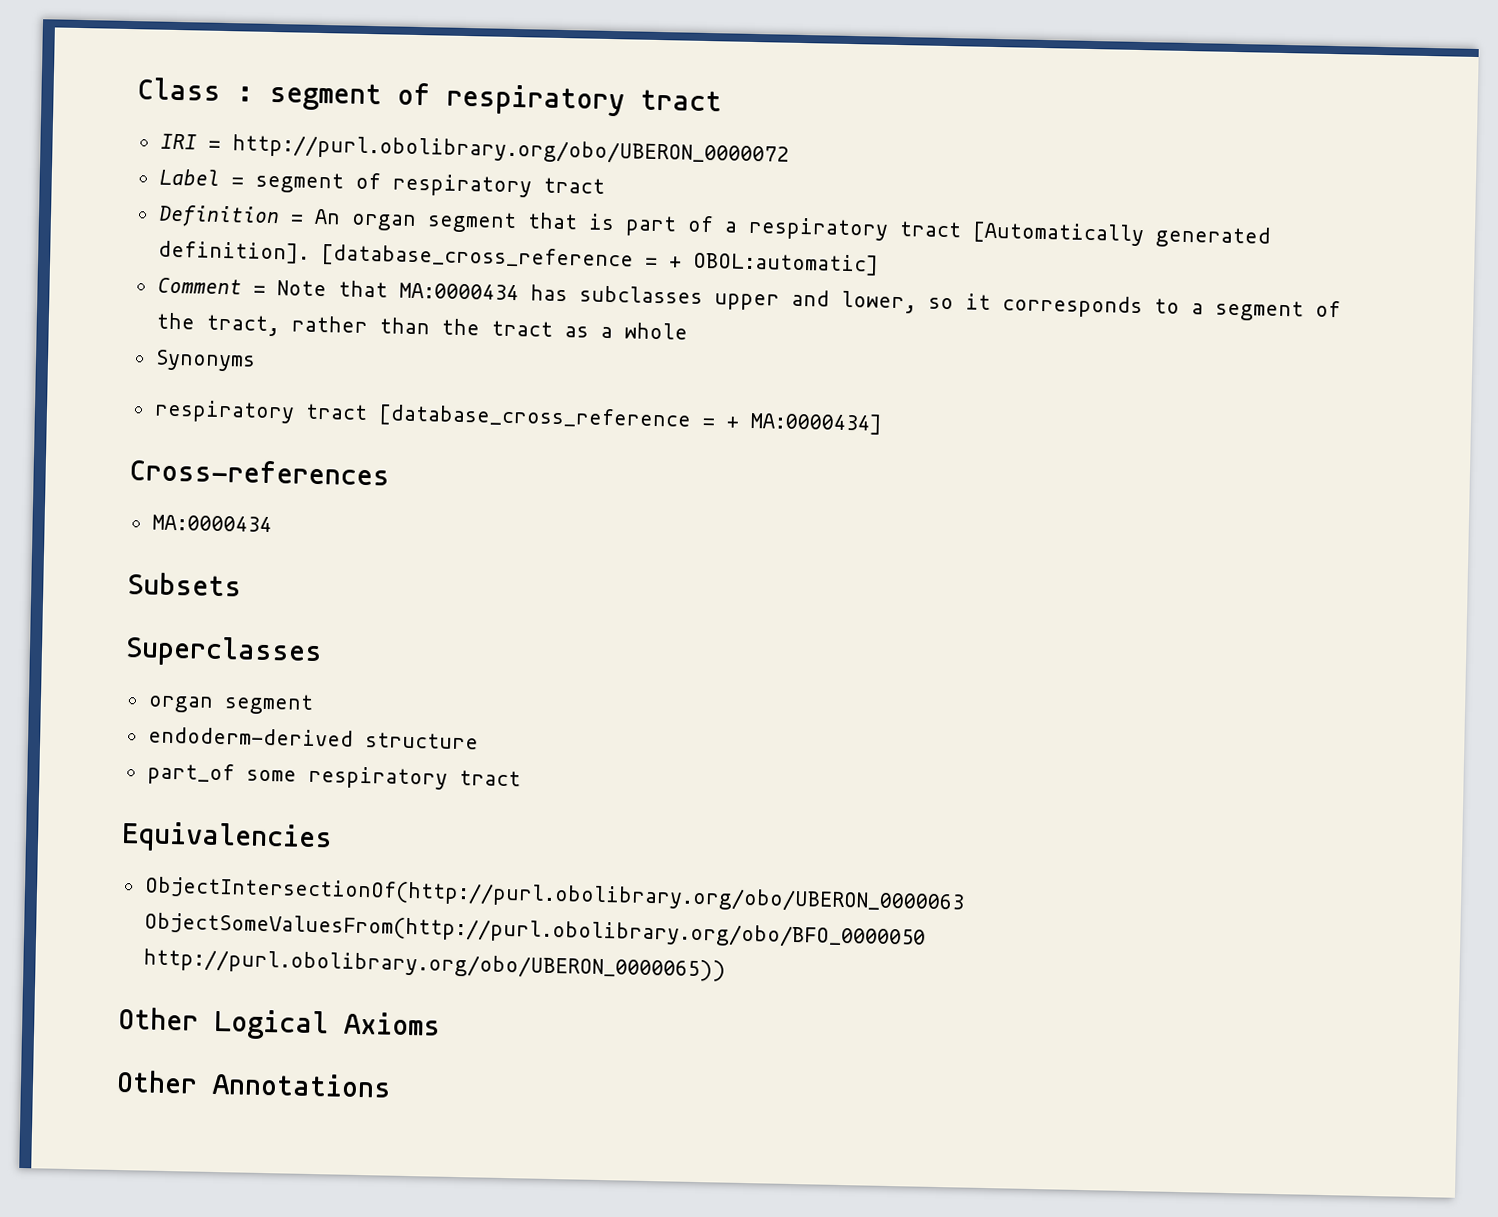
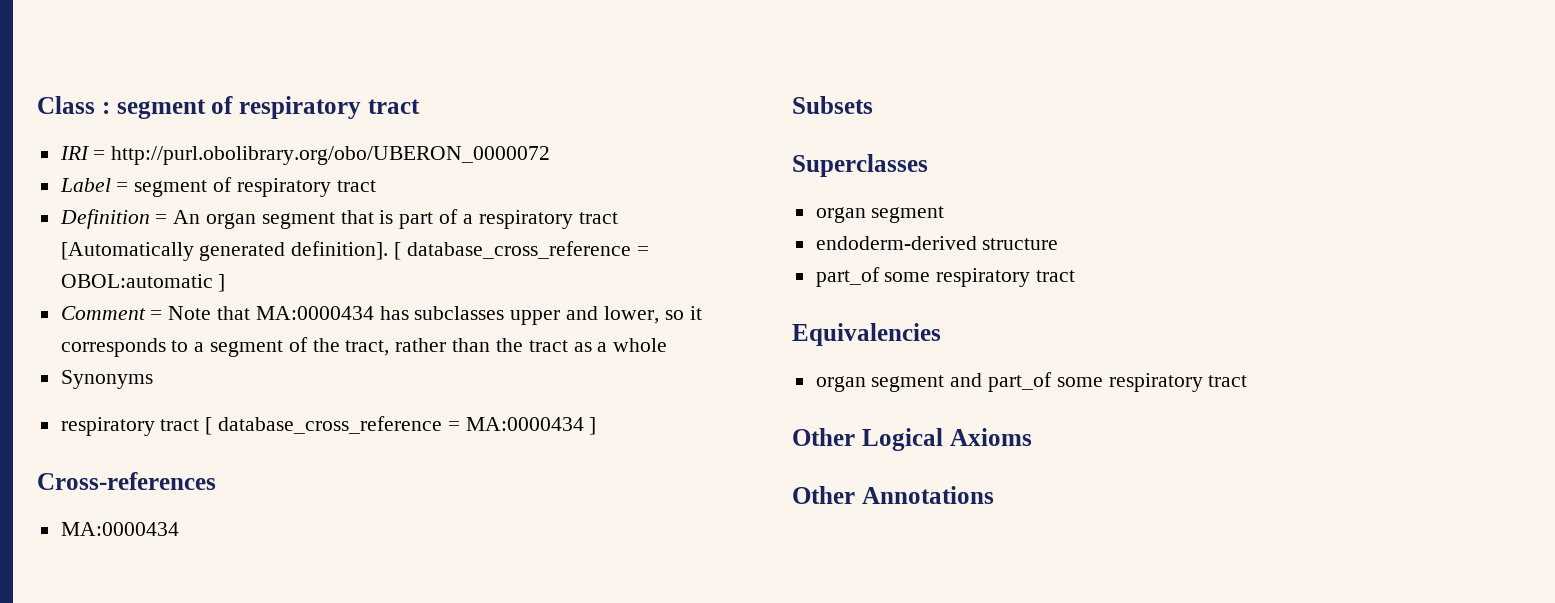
[320,244,879,276] [database_cross_reference = + OBOL:automatic] -> [394,241,649,260] [60,274,226,292] [ database_cross_reference = OBOL:automatic ]
[377,404,883,435] [database_cross_reference = + MA:0000434] -> [205,416,597,435] [ database_cross_reference = MA:0000434 ]
[143,876,965,915] [143,912,926,950] [142,948,726,982] ObjectIntersectionOf(http://purl.obolibrary.org/obo/UBERON_0000063 ObjectSomeValuesFrom(http://purl.obolibrary.org/obo/BFO_0000050 http://purl.obolibrary.org/obo/UBERON_0000065)) -> [815,372,1248,392] organ segment and part_of some respiratory tract

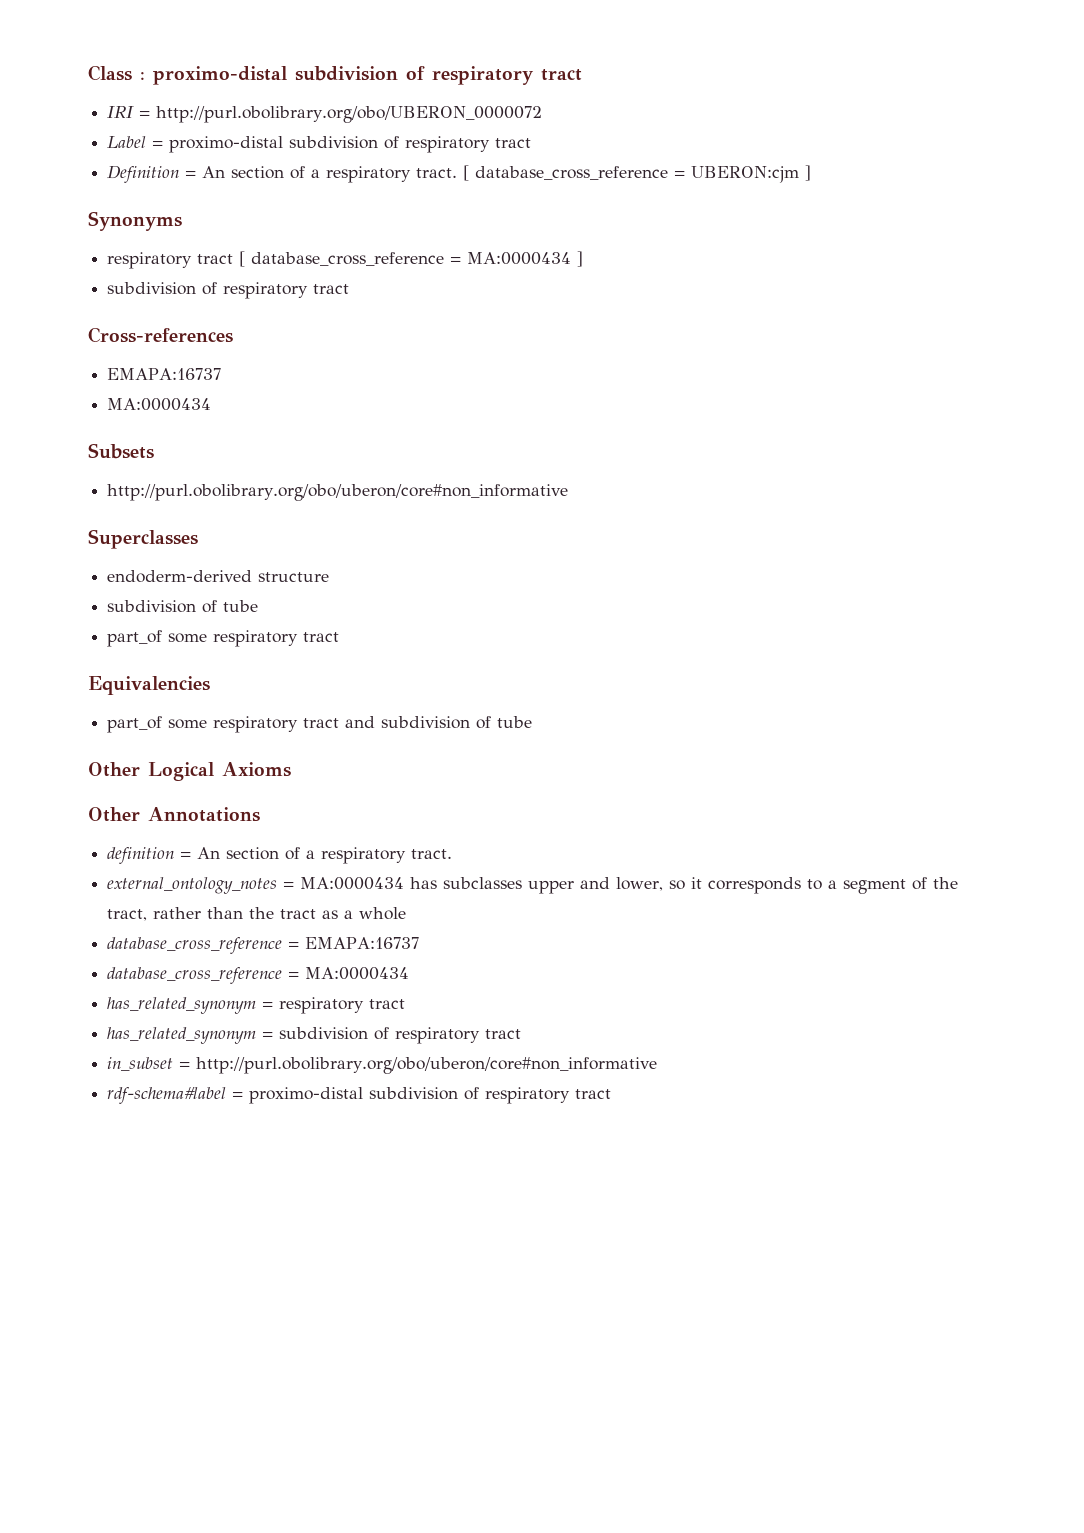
[116,99,206,119] segment -> [153,66,398,85] proximo-distal subdivision
[134,180,208,197] segment -> [169,136,379,153] proximo-distal subdivision
[206,209,618,229] [60,241,649,261] [60,274,226,292] [60,306,251,320] organ segment that is part of a respiratory tract [Automatically generated definition]. [ database_cross_reference = OBOL:automatic ] // Comment = Note that -> [231,165,812,183] [88,211,182,231] [107,251,584,269] [107,282,350,299] [88,327,233,343] [107,368,222,380] [107,398,212,411] [88,443,154,459] [107,484,569,501] [88,529,198,549] [107,570,330,583] [107,600,259,613] [107,630,340,647] [88,676,210,695] [107,716,533,733] [88,762,291,781] [88,807,260,822] [107,847,453,864] [107,877,295,894] section of a respiratory tract. [ database_cross_reference = UBERON:cjm ] // Synonyms // respiratory tract [ database_cross_reference = MA:0000434 ] // subdivision of respiratory tract // Cross-references // EMAPA:16737 // MA:0000434 // Subsets // http://purl.obolibrary.org/obo/uberon/core#non_informative // Superclasses // endoderm-derived structure // subdivision of tube // part_of some respiratory tract // Equivalencies // part_of some respiratory tract and subdivision of tube // Other Logical Axioms // Other Annotations // definition = An section of a respiratory tract. // external_ontology_notes =
[60,370,153,389] [60,416,597,436] [37,472,216,490] [60,522,179,536] [792,96,873,114] [792,154,928,177] [815,206,945,223] [815,236,1059,250] [815,267,1076,287] [792,323,941,346] [815,372,1248,392] [792,428,1032,451] [792,486,994,504] Synonyms // respiratory tract [ database_cross_reference = MA:0000434 ] // Cross-references // MA:0000434 // Subsets // Superclasses // organ segment // endoderm-derived structure // part_of some respiratory tract // Equivalencies // organ segment and part_of some respiratory tract // Other Logical Axioms // Other Annotations -> [107,937,420,954] [107,967,410,984] [107,997,406,1014] [107,1027,522,1044] [107,1057,658,1074] [107,1087,612,1104] database_cross_reference = EMAPA:16737 // database_cross_reference = MA:0000434 // has_related_synonym = respiratory tract // has_related_synonym = subdivision of respiratory tract // in_subset = http://purl.obolibrary.org/obo/uberon/core#non_informative // rdf-schema#label = proximo-distal subdivision of respiratory tract

